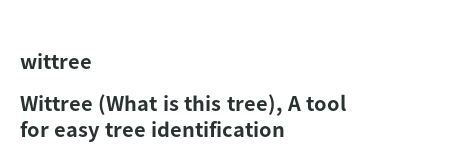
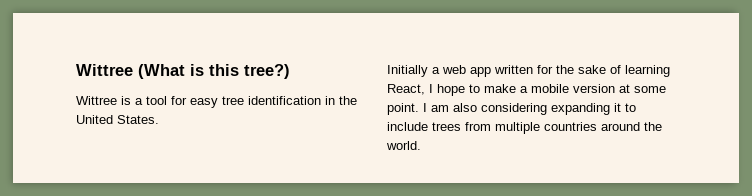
[20,53,92,69] wittree // -> (76, 70) none
[226,94,301,116] tree), A -> [244,64,290,79] [76,96,143,105] tree?) // Wittree is a
(286, 129) none -> [325,96,357,105] [76,115,159,124] [387,65,670,77] [387,84,666,96] [387,103,636,115] [387,122,662,134] [386,141,421,150] in the United States. // Initially a web app written for the sake of learning React, I hope to make a mobile version at some point. I am also considering expanding it to include trees from multiple countries around the world.

